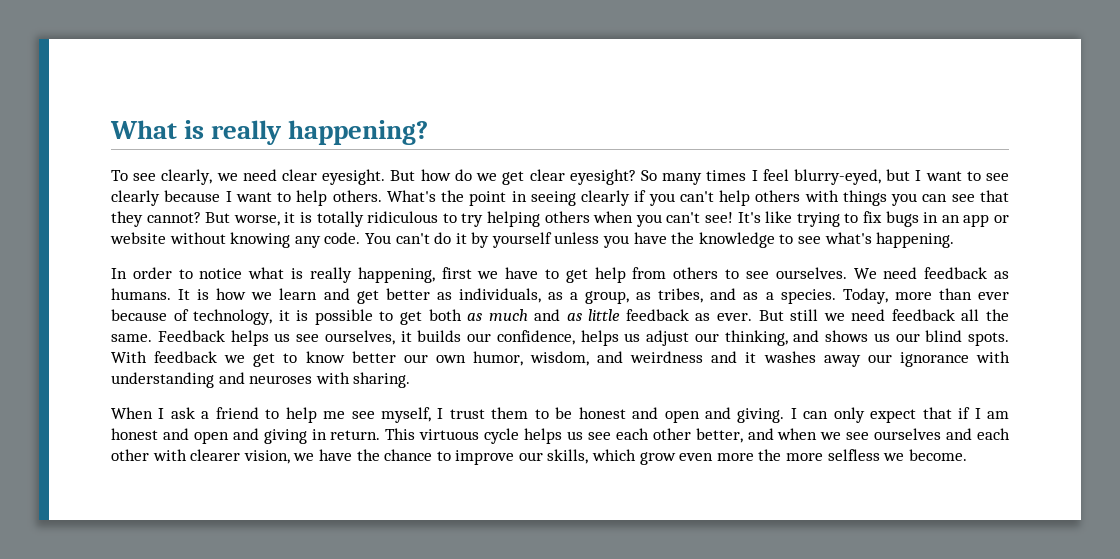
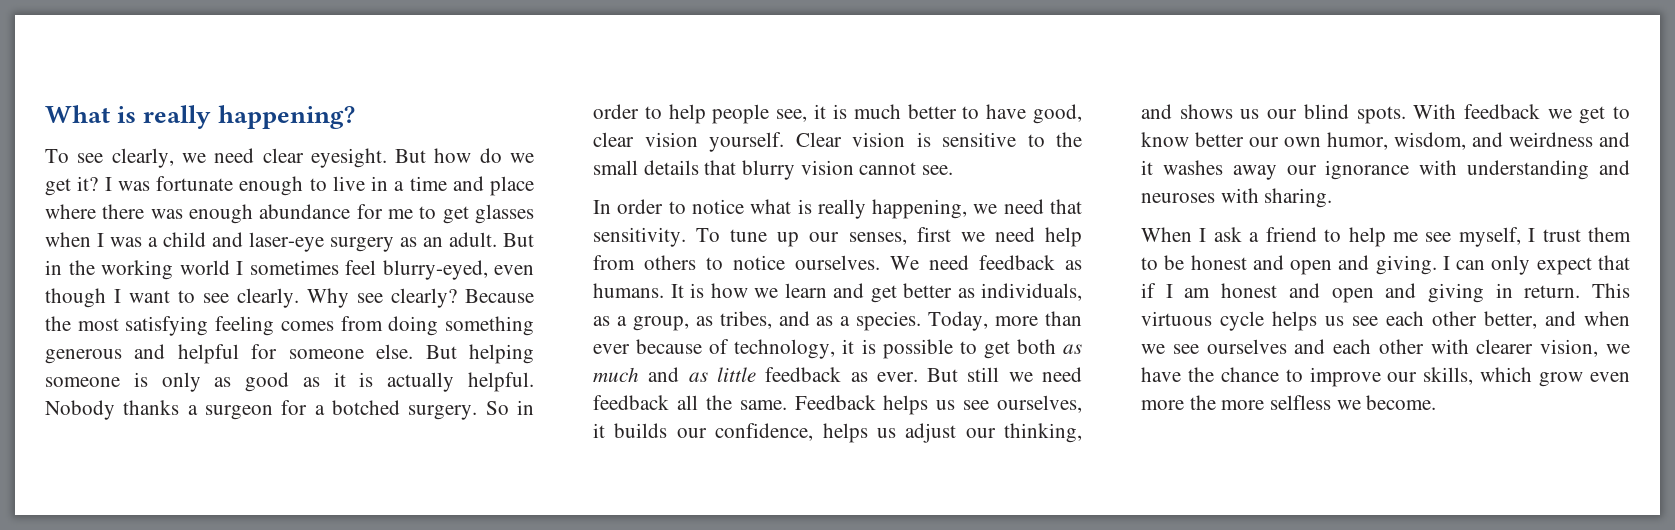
[529,169,1010,185] [111,190,1009,206] [111,211,1010,227] [110,232,955,248] clear eyesight? So many times I feel blurry-eyed, but I want to see clearly because I want to help others. What's the point in seeing clearly if you can't help others with things you can see that they cannot? But worse, it is totally ridiculous to try helping others when you can't see! It's like trying to fix bugs in an app or website without knowing any code. You can't do it by yourself unless you have the knowledge to see what's happening. -> [77,176,534,196] [45,204,534,224] [45,232,534,252] [45,260,534,280] [45,288,534,308] [45,316,534,336] [45,344,534,364] [45,372,534,392] [45,400,534,420] [593,104,1082,124] [593,132,1082,152] [593,160,954,180] it? I was fortunate enough to live in a time and place where there was enough abundance for me to get glasses when I was a child and laser-eye surgery as an adult. But in the working world I sometimes feel blurry-eyed, even though I want to see clearly. Why see clearly? Because the most satisfying feeling comes from doing something generous and helpful for someone else. But helping someone is only as good as it is actually helpful. Nobody thanks a surgeon for a botched surgery. So in order to help people see, it is much better to have good, clear vision yourself. Clear vision is sensitive to the small details that blurry vision cannot see.
[441,267,588,283] first we have to get -> [973,199,1082,214] [593,227,1035,247] we need that sensitivity. To tune up our senses, first we need
[745,271,769,279] see -> [733,255,785,270] notice

